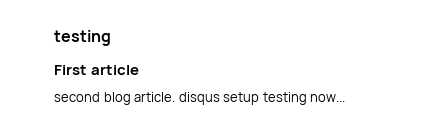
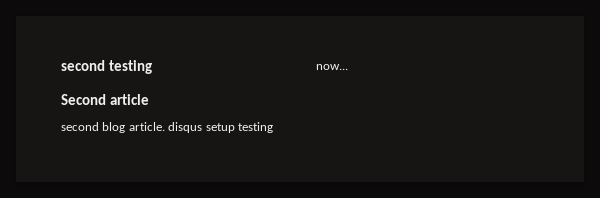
(54, 38) none -> [61,60,105,71] second
[54,65,87,75] First -> [61,94,106,105] Second

